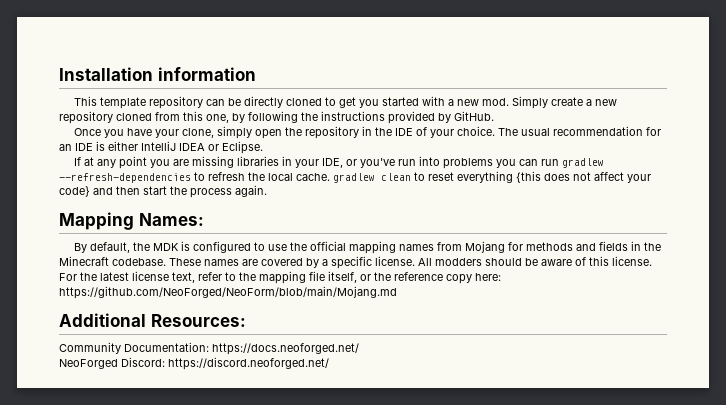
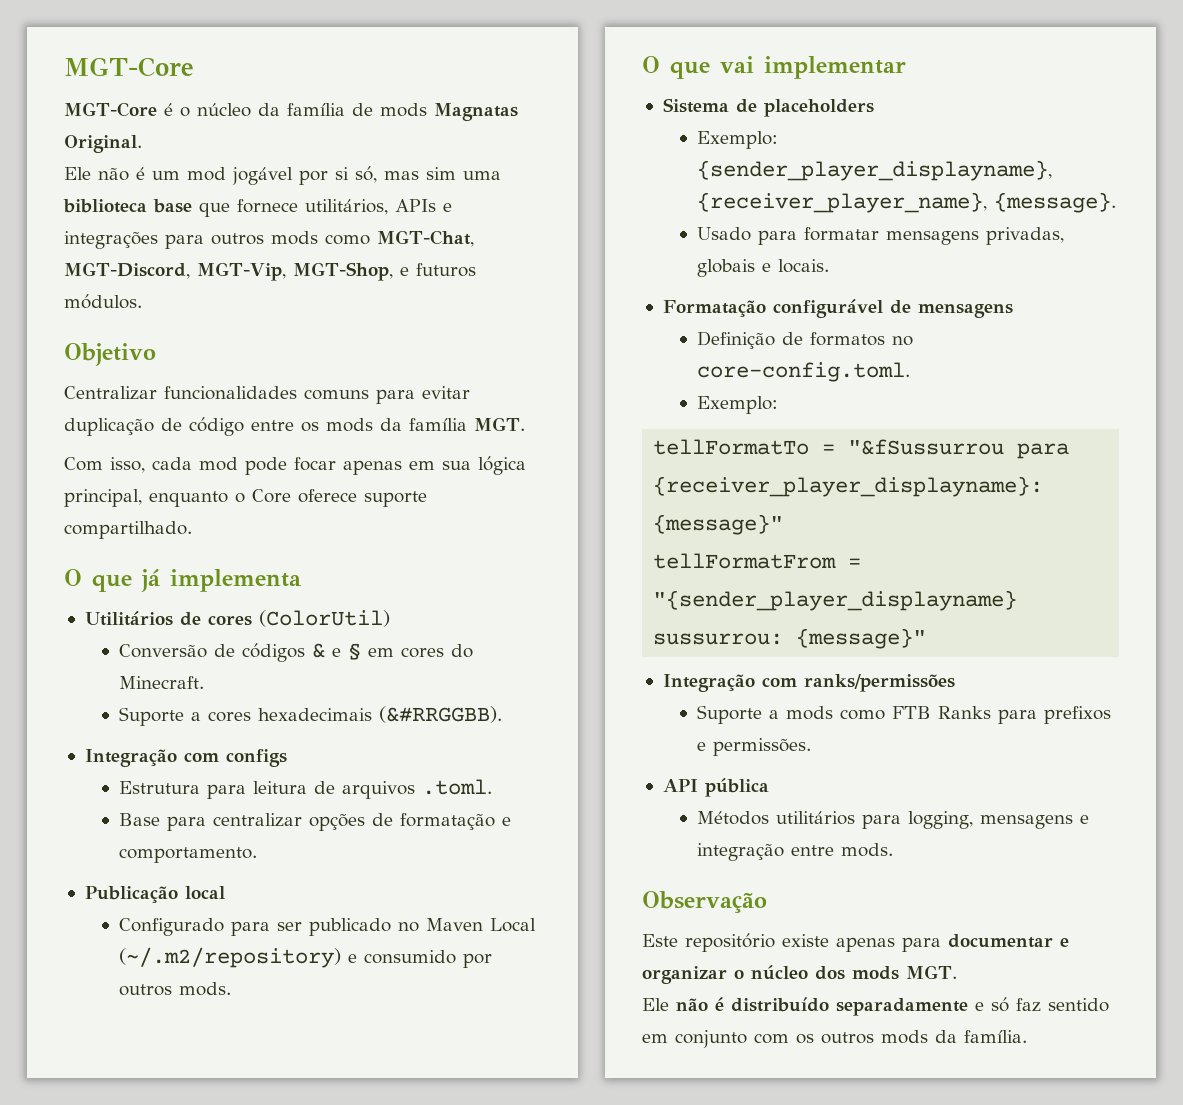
[59,67,256,81] [74,96,618,109] [59,111,494,124] [74,126,662,139] [59,141,263,154] [74,156,605,169] [59,171,651,183] [59,185,267,198] [59,212,204,230] [74,241,662,254] [59,256,652,269] [59,271,501,284] [59,286,397,299] [59,313,246,327] [59,342,359,355] [59,357,329,370] Installation information // This template repository can be directly cloned to get you started with a new mod. Simply create a new repository cloned from this one, by following the instructions provided by GitHub. // Once you have your clone, simply open the repository in the IDE of your choice. The usual recommendation for an IDE is either IntelliJ IDEA or Eclipse. // If at any point you are missing libraries in your IDE, or you've run into problems you can run gradlew --refresh-dependencies to refresh the local cache. gradlew clean to reset everything {this does not affect your code} and then start the process again. // Mapping Names: // By default, the MDK is configured to use the official mapping names from Mojang for methods and fields in the Minecraft codebase. These names are covered by a specific license. All modders should be aware of this license. For the latest license text, refer to the mapping file itself, or the reference copy here: https://github.com/NeoForged/NeoForm/blob/main/Mojang.md // Additional Resources: // Community Documentation: https://docs.neoforged.net/ // NeoForged Discord: https://discord.neoforged.net/ -> [64,57,194,77] [64,102,518,121] [64,135,142,153] [64,166,501,185] [63,199,452,217] [64,230,474,249] [64,262,476,281] [64,294,142,309] [64,343,156,366] [64,386,470,404] [64,417,525,436] [64,456,526,475] [64,489,427,507] [64,521,192,539] [64,569,301,592] [84,610,390,627] [119,643,474,662] [119,676,205,689] [119,706,503,726] [84,749,287,767] [119,779,493,799] [119,813,512,831] [119,847,258,863] [84,886,225,903] [119,918,537,936] [119,947,493,968] [119,982,232,996] [642,56,906,79] [662,98,874,117] [697,131,779,149] [697,160,1053,181] [697,192,1117,213] [697,227,1065,245] [697,259,830,277] [662,299,1013,318] [697,331,914,349] [697,362,911,382] [697,396,779,414] [653,439,1070,459] [653,476,1044,497] [653,514,784,535] [653,553,862,569] [653,590,1018,611] [653,628,927,649] [662,674,955,692] [697,705,1112,724] [697,738,812,756] [662,778,769,797] [697,811,1090,829] [697,843,894,861] [642,891,767,913] [642,933,1069,952] [642,965,957,984] [642,997,1109,1016] [642,1030,1027,1048] MGT-Core // MGT-Core é o núcleo da família de mods Magnatas Original. // Ele não é um mod jogável por si só, mas sim uma biblioteca base que fornece utilitários, APIs e integrações para outros mods como MGT-Chat, MGT-Discord, MGT-Vip, MGT-Shop, e futuros módulos. // Objetivo // Centralizar funcionalidades comuns para evitar duplicação de código entre os mods da família MGT. // Com isso, cada mod pode focar apenas em sua lógica principal, enquanto o Core oferece suporte compartilhado. // O que já implementa // Utilitários de cores (ColorUtil) // Conversão de códigos & e § em cores do Minecraft. // Suporte a cores hexadecimais (&#RRGGBB). // Integração com configs // Estrutura para leitura de arquivos .toml. // Base para centralizar opções de formatação e comportamento. // Publicação local // Configurado para ser publicado no Maven Local (~/.m2/repository) e consumido por outros mods. // O que vai implementar // Sistema de placeholders // Exemplo: {sender_player_displayname}, {receiver_player_name}, {message}. // Usado para formatar mensagens privadas, globais e locais. // Formatação configurável de mensagens // Definição de formatos no core-config.toml. // Exemplo: // tellFormatTo = "&fSussurrou para {receiver_player_displayname}: {message}" // tellFormatFrom = "{sender_player_displayname} sussurrou: {message}" // Integração com ranks/permissões // Suporte a mods como FTB Ranks para prefixos e permissões. // API pública // Métodos utilitários para logging, mensagens e integração entre mods. // Observação // Este repositório existe apenas para documentar e organizar o núcleo dos mods MGT. // Ele não é distribuído separadamente e só faz sentido em conjunto com os outros mods da família.

